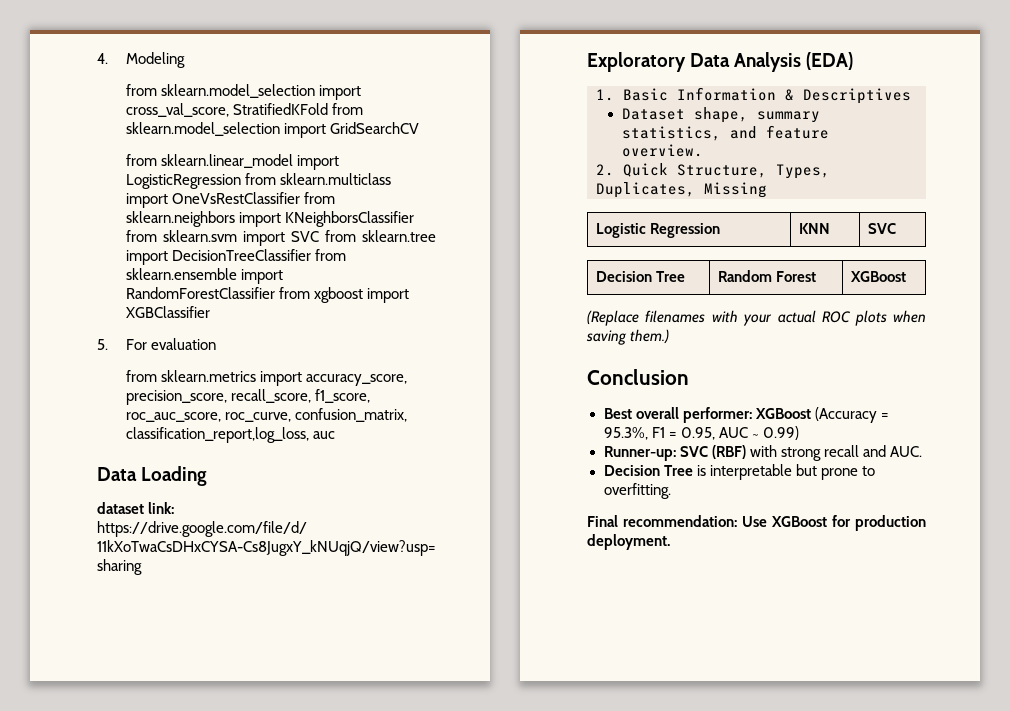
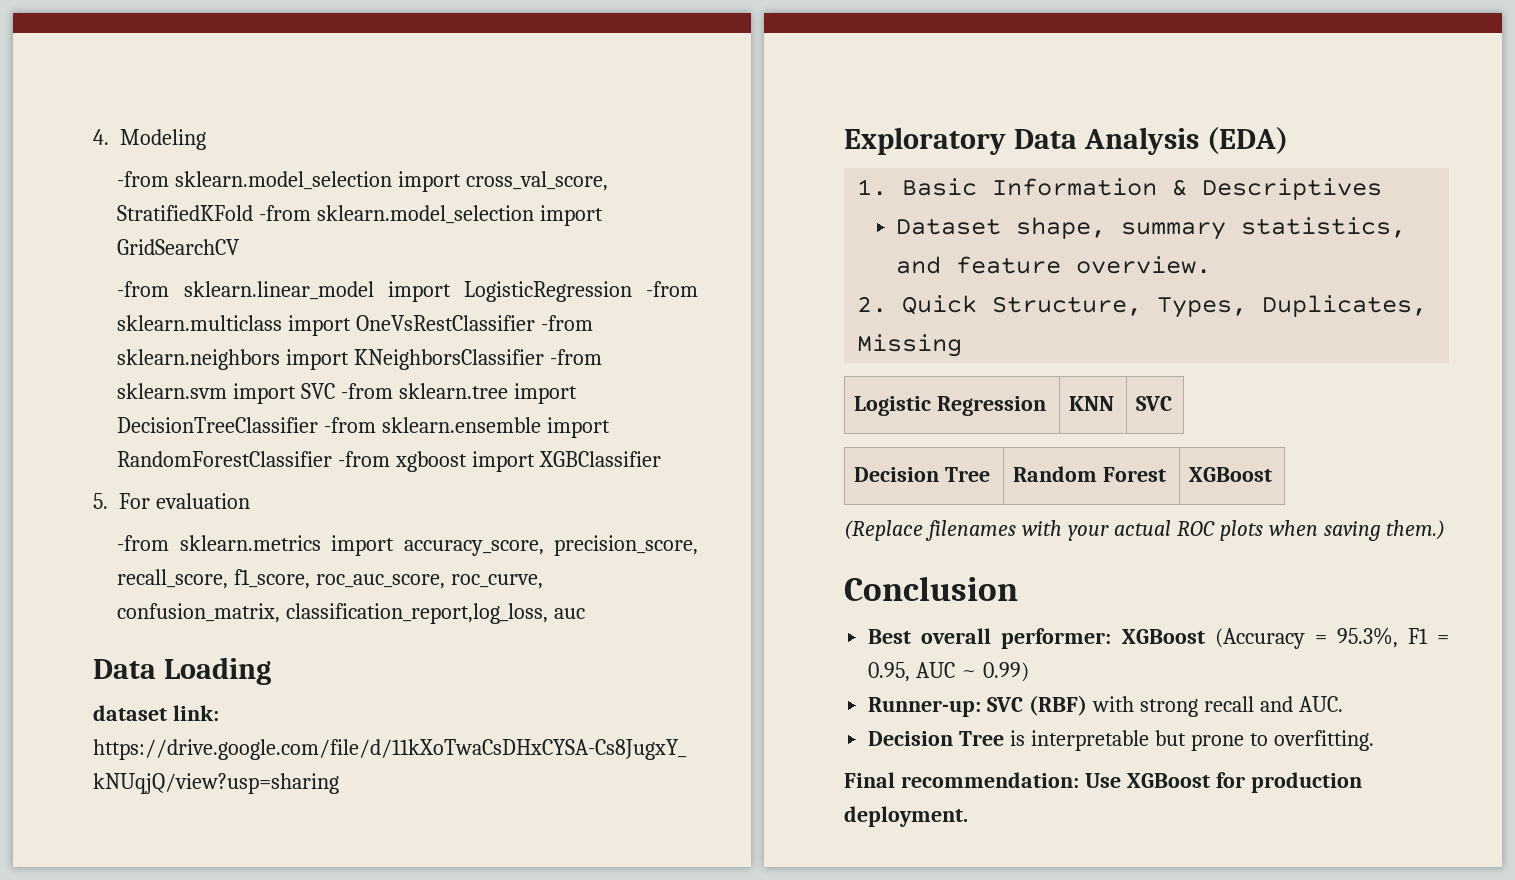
[126,84,158,96] from -> [117,171,170,187] -from
[332,103,364,115] from -> [259,205,312,221] -from
[126,154,158,166] from -> [117,281,170,297] -from
[245,173,277,185] from -> [646,281,698,297] -from
[304,192,336,204] from -> [541,315,594,331] -from
[126,230,158,242] from -> [550,349,603,365] -from
[325,230,357,242] from -> [341,383,394,399] -from
[315,249,347,261] from -> [324,417,377,433] -from
[279,287,311,299] from -> [338,451,391,467] -from
[126,370,158,382] from -> [117,535,170,551] -from

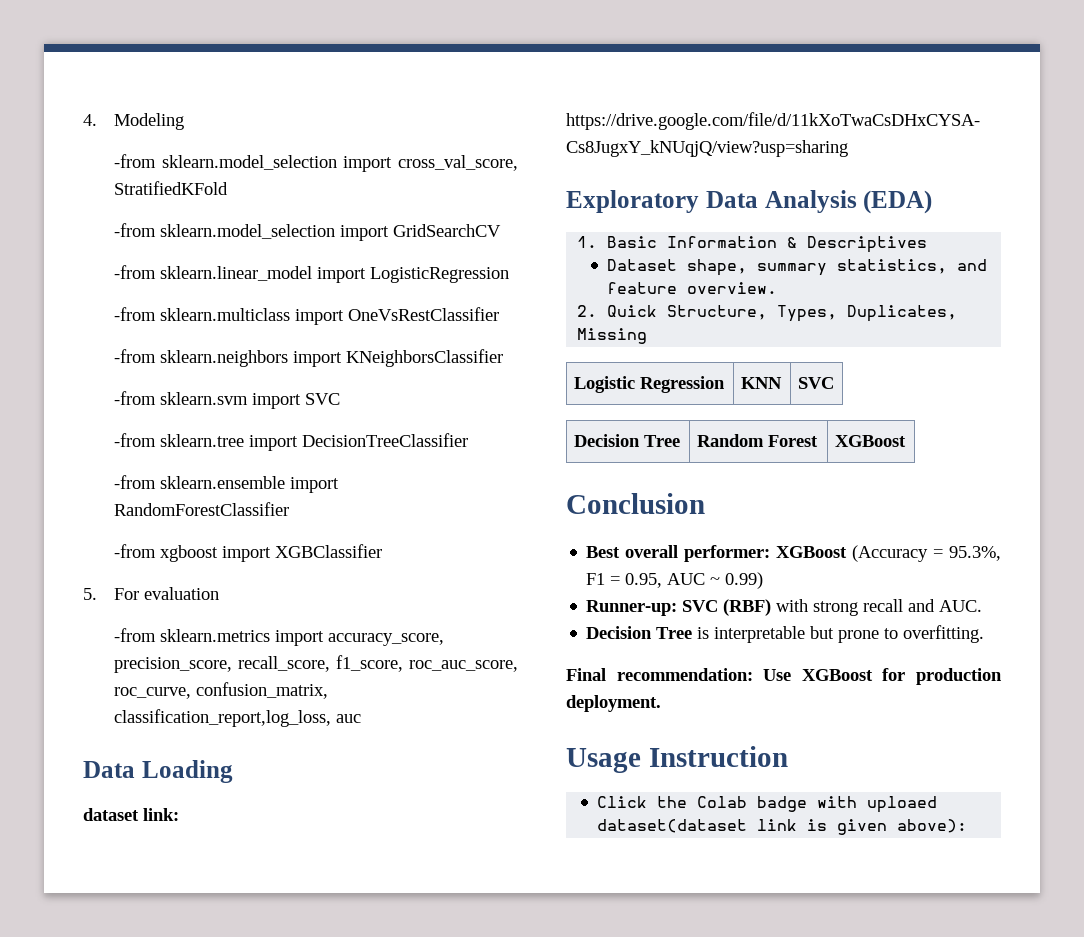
(254, 213) none -> (229, 188) //
(632, 291) none -> (510, 275) //
(536, 323) none -> (500, 314) //
(545, 359) none -> (504, 358) //
(336, 391) none -> (341, 399) //
(319, 425) none -> (469, 440) //
(333, 459) none -> (290, 509) //
[844,520,1446,541] // (Replace filenames with your actual ROC plots when saving them.) -> (906, 441) none
(968, 816) none -> [566,746,788,773] [597,796,938,813] [597,819,968,835] // Usage Instruction // Click the Colab badge with uploaed dataset(dataset link is given above):

